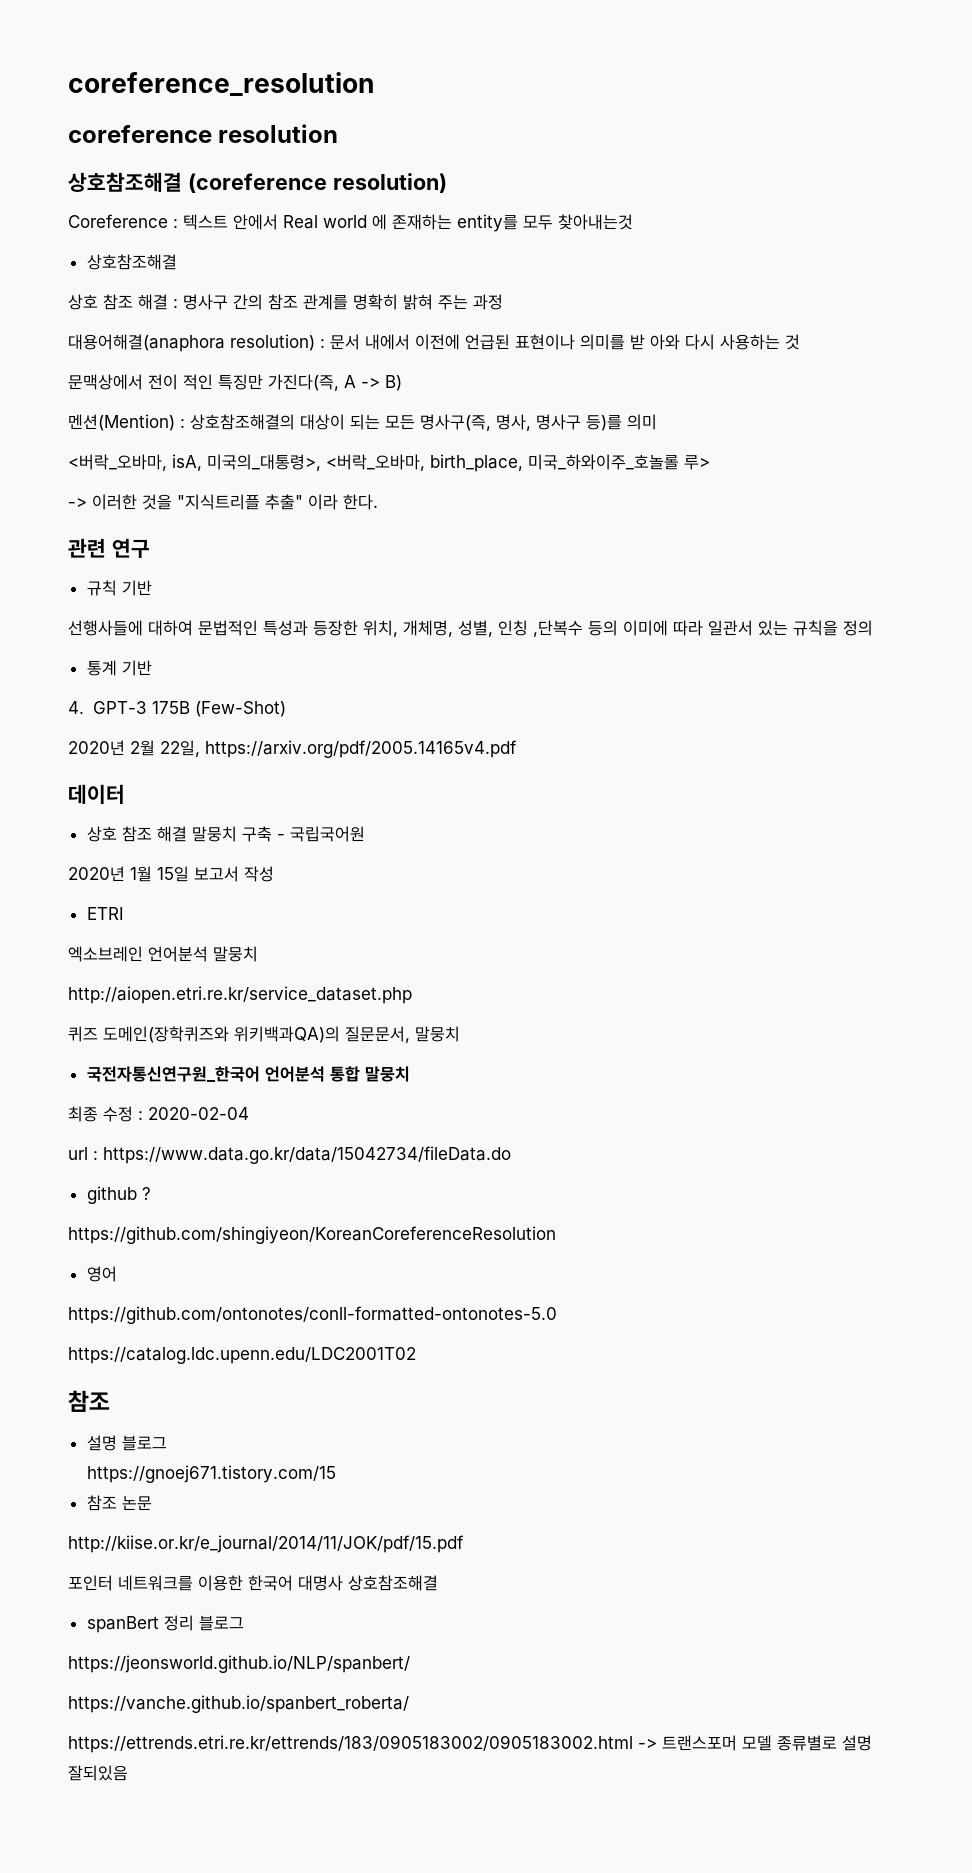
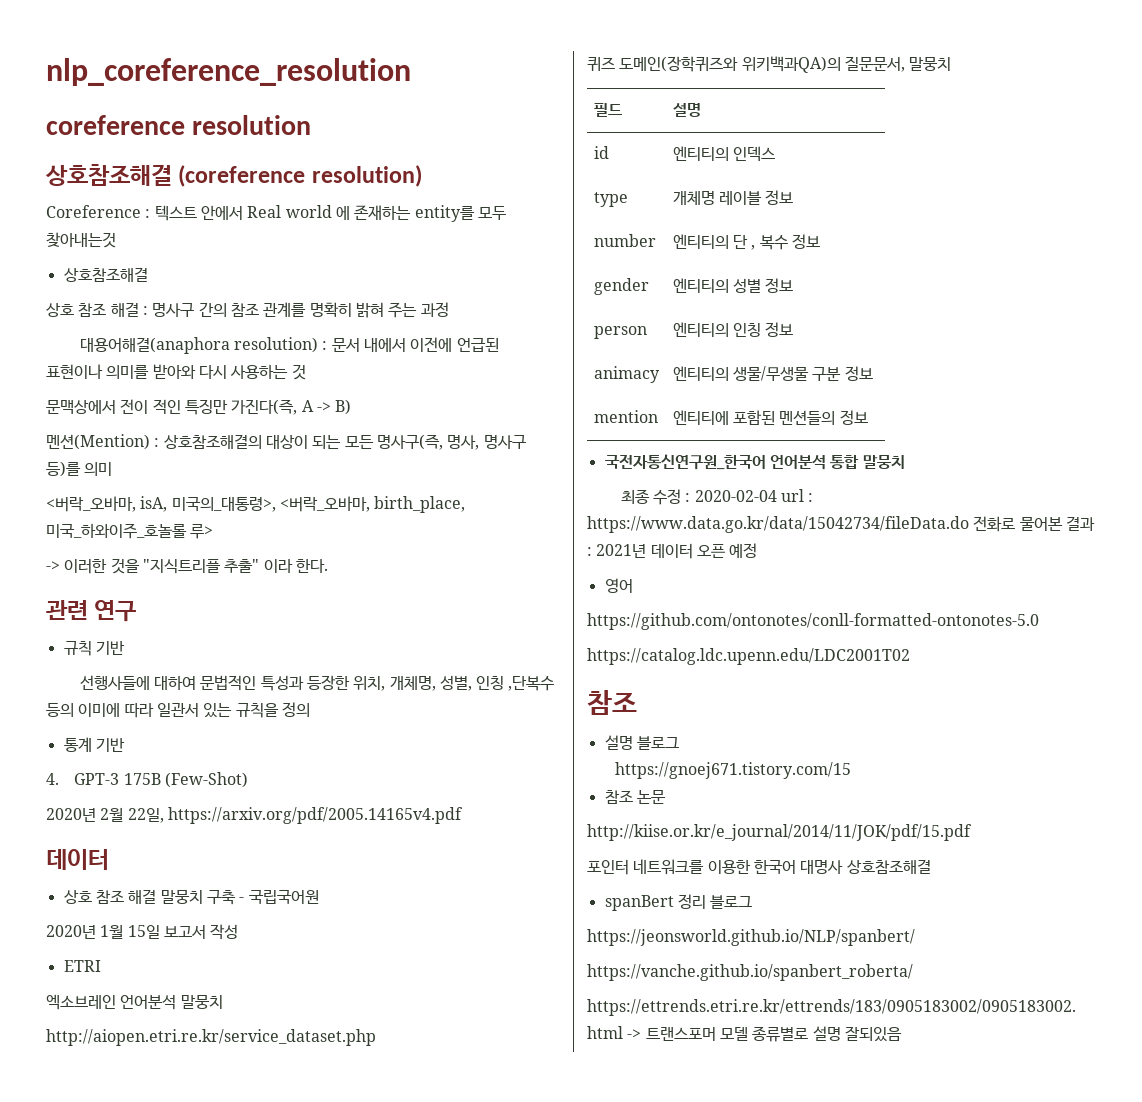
[68,72,375,96] coreference_resolution -> [46,58,411,86] nlp_coreference_resolution
[630,334,680,350] 받 아와 -> [152,364,196,379] 받아와
(460, 1034) none -> [593,103,622,117] [672,103,701,117] [593,146,609,159] [672,146,775,162] [593,192,628,207] [672,190,794,205] [593,234,656,247] [672,234,820,250] [593,278,649,295] [672,278,794,293] [593,326,647,339] [672,322,794,337] [593,366,660,383] [672,366,873,381] [593,410,658,423] [672,410,868,425] // 필드 | 설명 // id | 엔티티의 인덱스 // type | 개체명 레이블 정보 // number | 엔티티의 단 , 복수 정보 // gender | 엔티티의 성별 정보 // person | 엔티티의 인칭 정보 // animacy | 엔티티의 생물/무생물 구분 정보 // mention | 엔티티에 포함된 멘션들의 정보
(249, 1113) // -> (777, 496) none
[86,1186,151,1204] [68,1226,556,1244] // github ? // https://github.com/shingiyeon/KoreanCoreferenceResolution -> [973,516,1095,532] [587,543,758,559] 전화로 물어본 결과 : 2021년 데이터 오픈 예정

